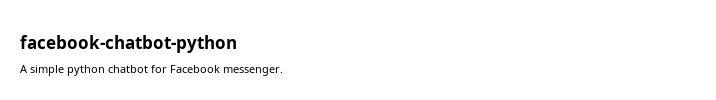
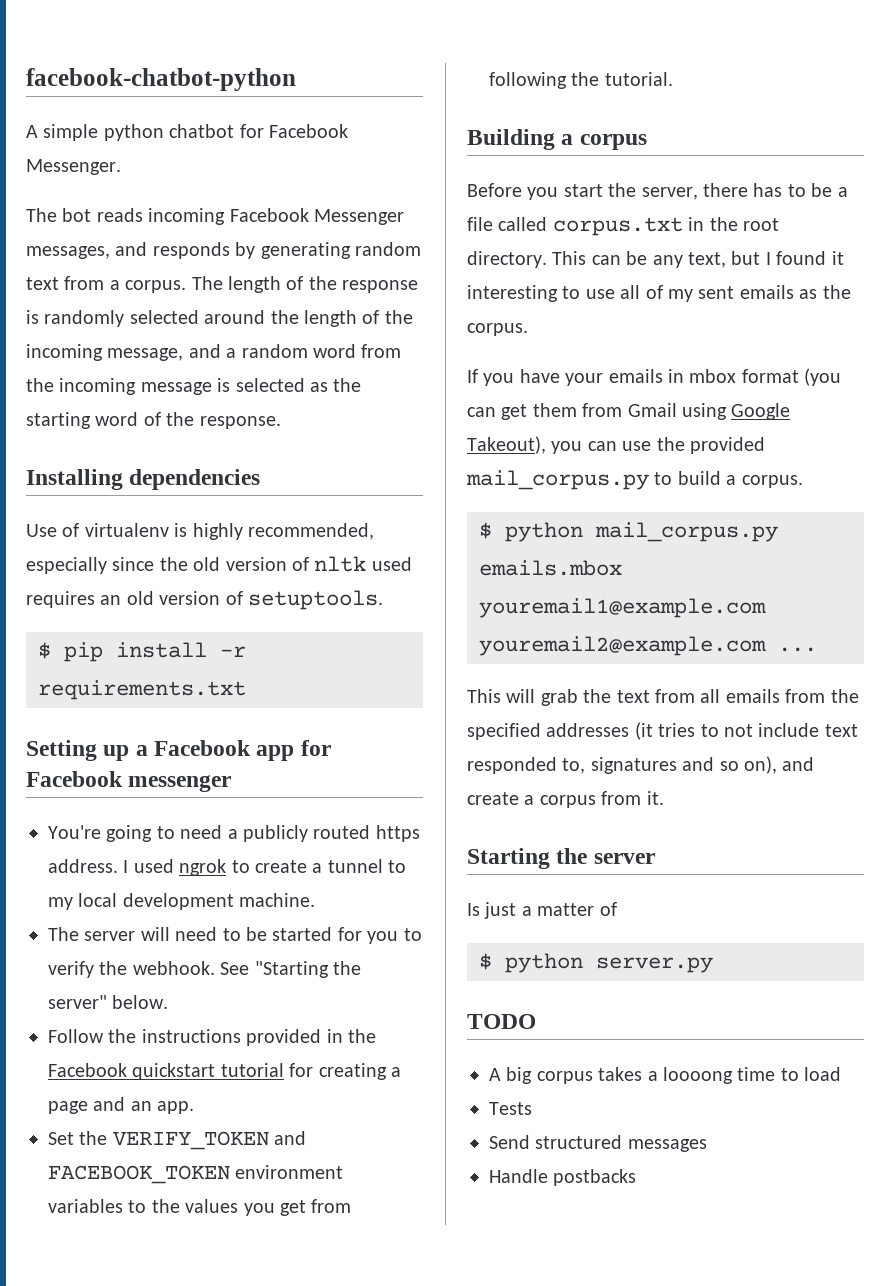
[223,67,283,76] messenger. -> [26,159,121,175] [26,208,404,225] [26,242,421,259] [26,276,419,293] [26,310,413,327] [26,344,402,361] [26,378,362,395] [26,412,281,429] [26,469,261,490] [26,523,374,540] [26,556,412,574] [26,590,383,610] [38,642,246,662] [38,680,246,700] [26,740,331,761] [26,771,232,792] [48,825,420,842] [48,859,407,876] [48,893,316,910] [48,927,422,944] [48,961,361,978] [48,995,169,1009] [48,1029,376,1046] [48,1063,401,1080] [48,1097,195,1114] [48,1131,307,1150] [48,1165,344,1184] [48,1199,352,1216] [489,72,673,89] [467,129,647,150] [467,183,848,200] [467,217,779,236] [467,251,844,268] [467,285,851,302] [467,323,528,336] [467,368,842,386] [467,403,791,420] [467,436,765,454] [466,470,803,490] [479,522,778,542] [479,560,622,576] [479,598,766,618] [479,636,817,656] [467,689,859,706] [467,722,858,740] [467,756,815,774] [467,791,664,808] [467,848,655,869] [467,902,617,919] [479,953,713,973] [467,1014,536,1029] [489,1067,842,1084] [489,1102,532,1115] [489,1135,707,1152] [489,1169,637,1186] Messenger. // The bot reads incoming Facebook Messenger messages, and responds by generating random text from a corpus. The length of the response is randomly selected around the length of the incoming message, and a random word from the incoming message is selected as the starting word of the response. // Installing dependencies // Use of virtualenv is highly recommended, especially since the old version of nltk used requires an old version of setuptools. // $ pip install -r requirements.txt // Setting up a Facebook app for Facebook messenger // You're going to need a publicly routed https address. I used ngrok to create a tunnel to my local development machine. // The server will need to be started for you to verify the webhook. See "Starting the server" below. // Follow the instructions provided in the Facebook quickstart tutorial for creating a page and an app. // Set the VERIFY_TOKEN and FACEBOOK_TOKEN environment variables to the values you get from following the tutorial. // Building a corpus // Before you start the server, there has to be a file called corpus.txt in the root directory. This can be any text, but I found it interesting to use all of my sent emails as the corpus. // If you have your emails in mbox format (you can get them from Gmail using Google Takeout), you can use the provided mail_corpus.py to build a corpus. // $ python mail_corpus.py emails.mbox youremail1@example.com youremail2@example.com ... // This will grab the text from all emails from the specified addresses (it tries to not include text responded to, signatures and so on), and create a corpus from it. // Starting the server // Is just a matter of // $ python server.py // TODO // A big corpus takes a loooong time to load // Tests // Send structured messages // Handle postbacks

